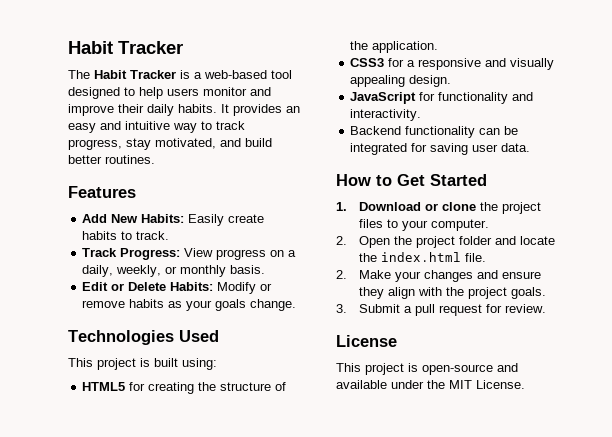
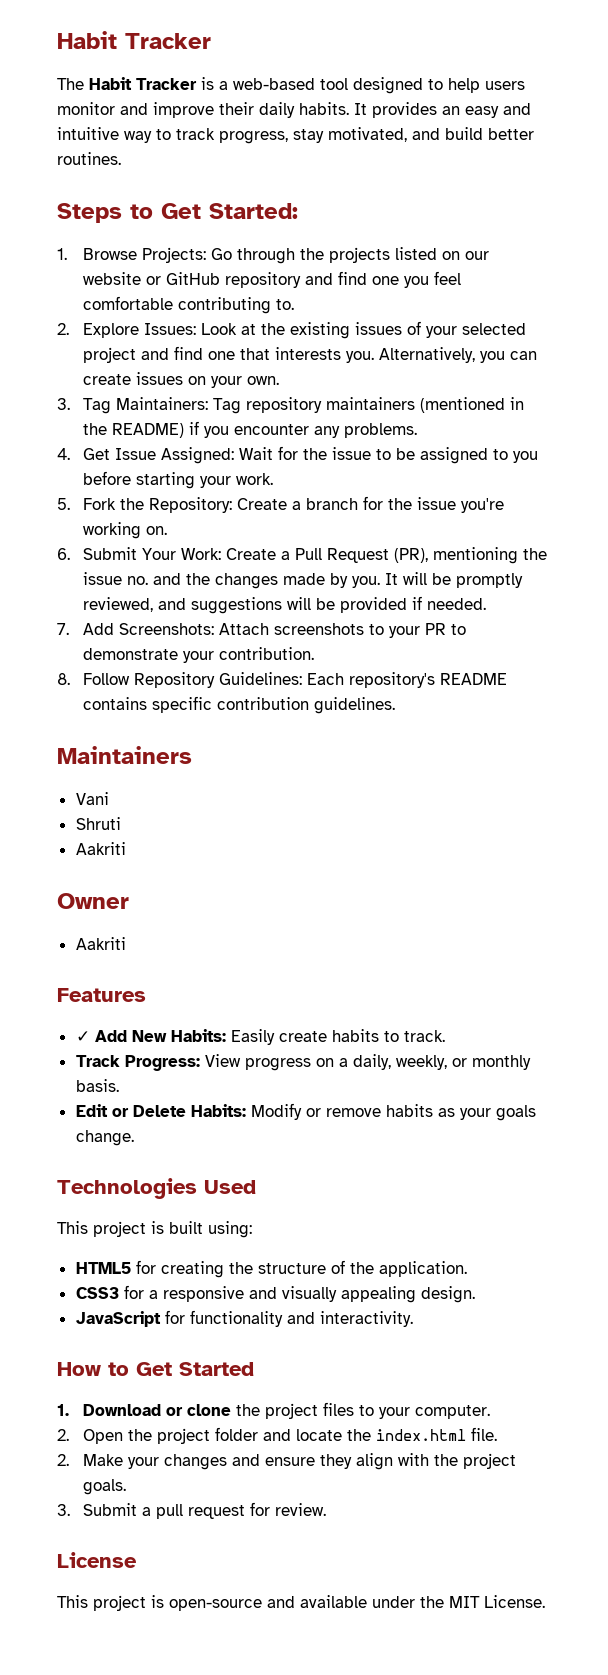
(155, 159) none -> [57,203,298,223] [57,247,490,264] [83,271,462,288] [83,296,295,314] [57,321,527,339] [83,346,538,363] [83,372,280,388] [57,397,525,414] [83,421,418,438] [57,446,539,464] [83,471,274,489] [57,496,505,513] [83,522,168,539] [57,547,548,564] [83,572,524,589] [83,596,487,614] [57,623,467,638] [83,647,315,663] [57,672,508,688] [83,696,396,714] [57,746,192,764] [75,792,109,805] [75,817,121,830] [75,842,126,855] [57,893,129,909] [75,937,126,950] // Steps to Get Started: // 1. Browse Projects: Go through the projects listed on our website or GitHub repository and find one you feel comfortable contributing to. // 2. Explore Issues: Look at the existing issues of your selected project and find one that interests you. Alternatively, you can create issues on your own. // 3. Tag Maintainers: Tag repository maintainers (mentioned in the README) if you encounter any problems. // 4. Get Issue Assigned: Wait for the issue to be assigned to you before starting your work. // 5. Fork the Repository: Create a branch for the issue you're working on. // 6. Submit Your Work: Create a Pull Request (PR), mentioning the issue no. and the changes made by you. It will be promptly reviewed, and suggestions will be provided if needed. // 7. Add Screenshots: Attach screenshots to your PR to demonstrate your contribution. // 8. Follow Repository Guidelines: Each repository's README contains specific contribution guidelines. // Maintainers // Vani // Shruti // Aakriti // Owner // Aakriti
(136, 192) none -> [75,1031,90,1042] ✓
[350,126,519,138] [350,143,531,155] // Backend functionality can be integrated for saving user data. -> (413, 1319) none

